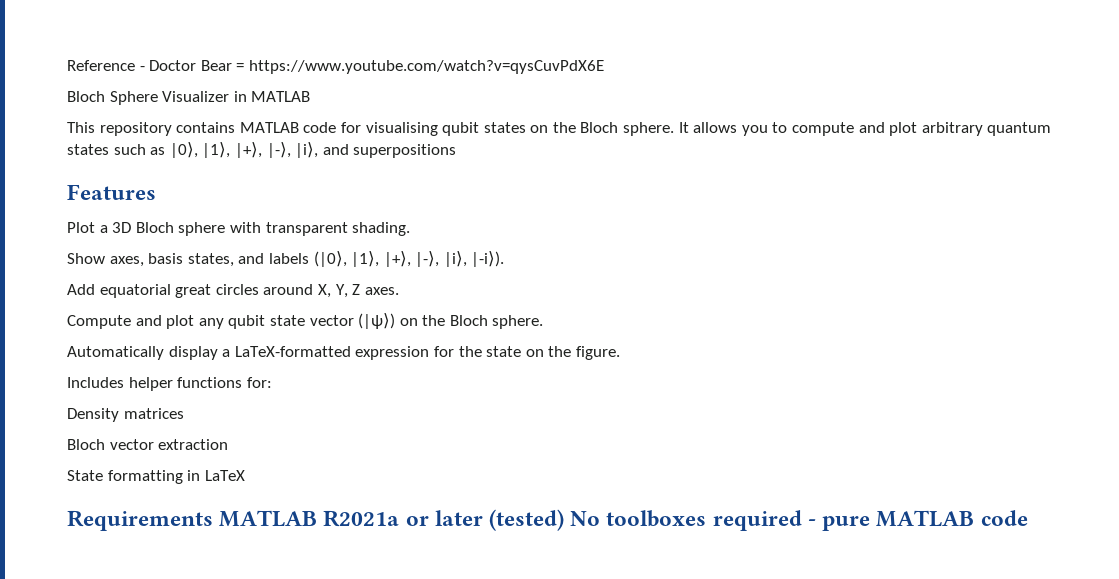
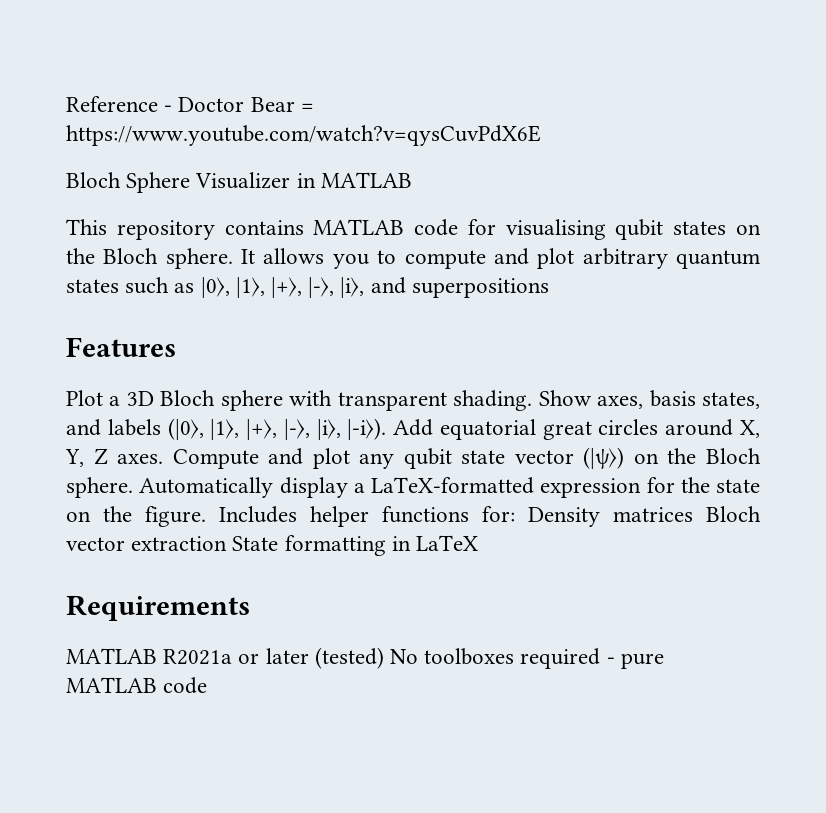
(411, 229) // -> (533, 400) none
(505, 259) // -> (387, 429) none
(399, 291) // -> (164, 459) none
(544, 322) // -> (133, 487) none
(620, 353) // -> (206, 516) none
(272, 382) // -> (515, 514) none
(184, 413) // -> (693, 514) none
(229, 444) // -> (228, 543) none
(213, 520) none -> (250, 608) //

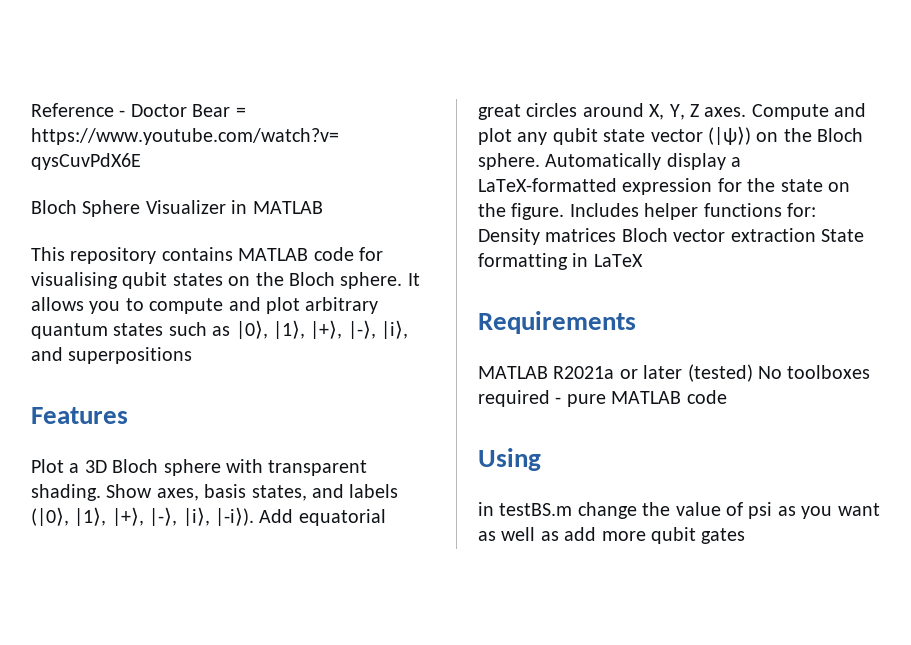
(208, 685) none -> [478,448,541,471] [478,502,880,519] [478,527,746,544] // Using // in testBS.m change the value of psi as you want as well as add more qubit gates

